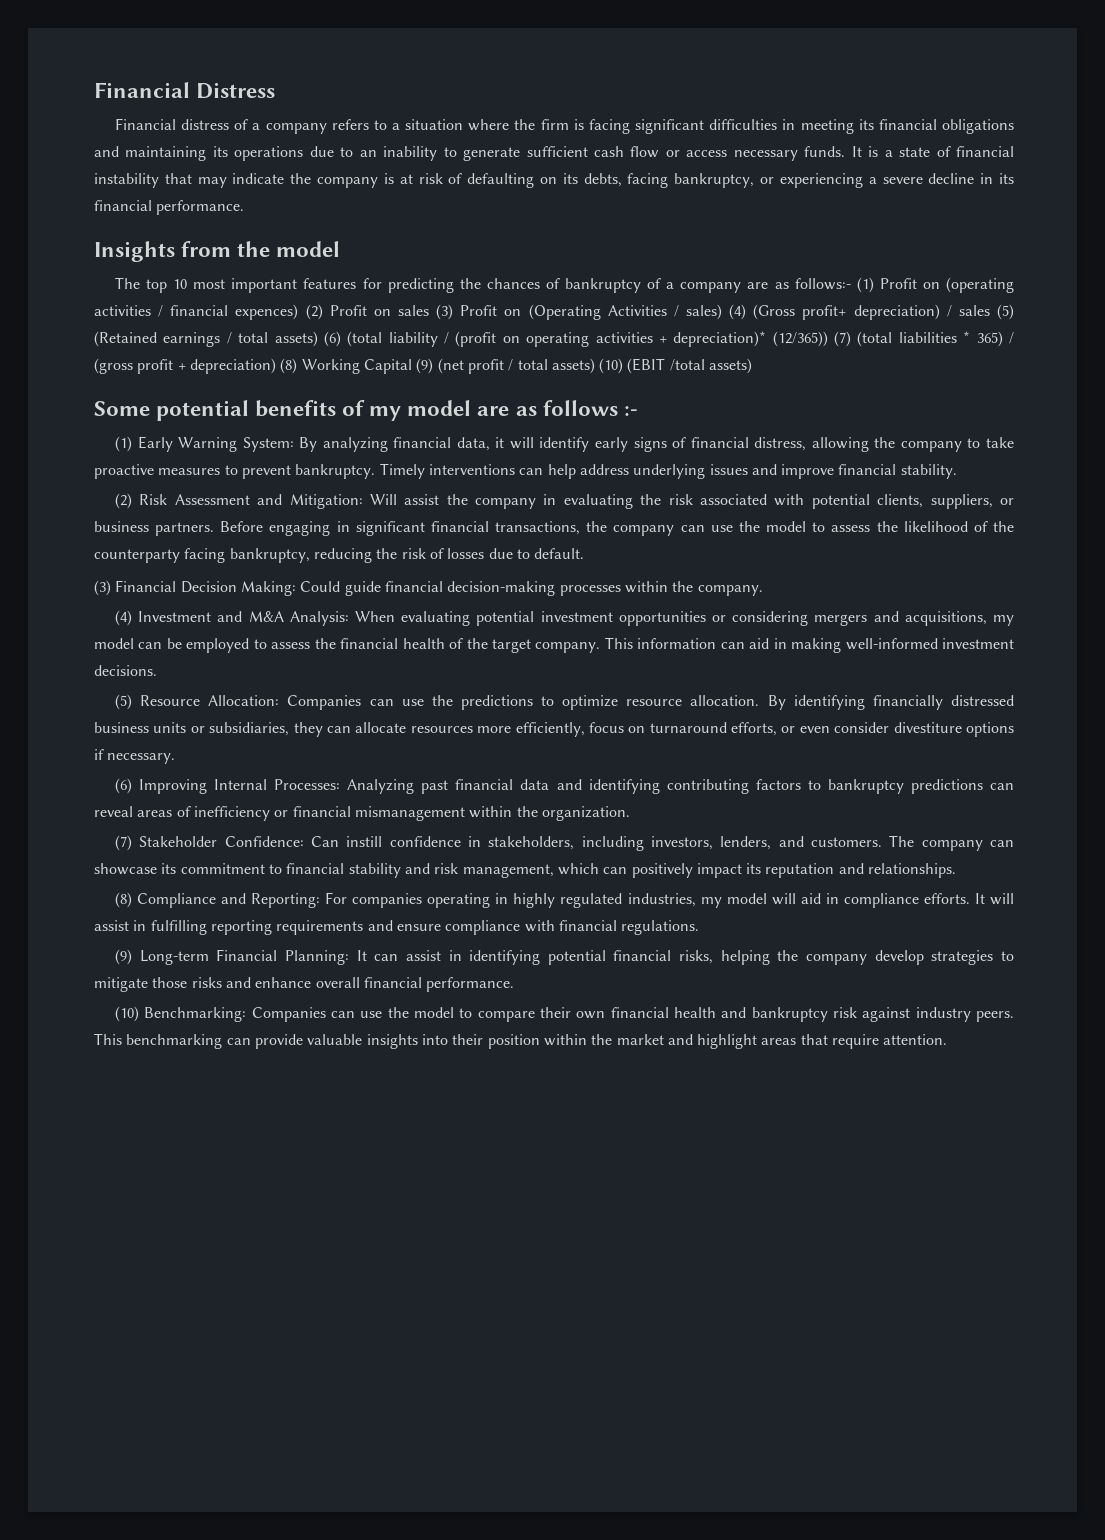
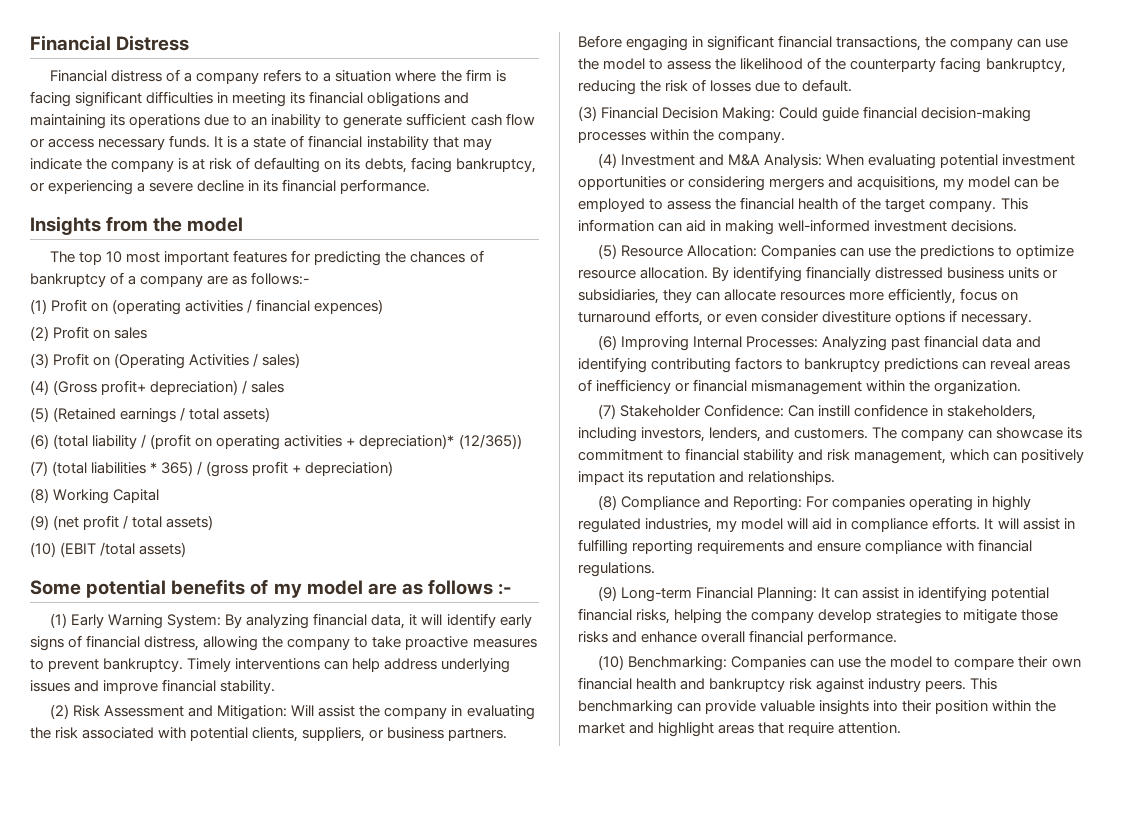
(851, 284) none -> (310, 278) //
(299, 312) none -> (384, 306) //
(429, 310) none -> (148, 333) //
(722, 312) none -> (301, 360) //
(990, 310) none -> (285, 387) //
(318, 339) none -> (271, 414) //
(828, 339) none -> (522, 441) //
(276, 366) none -> (394, 468) //
(412, 366) none -> (160, 496) //
(595, 366) none -> (214, 522) //

